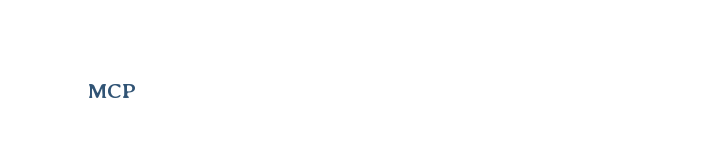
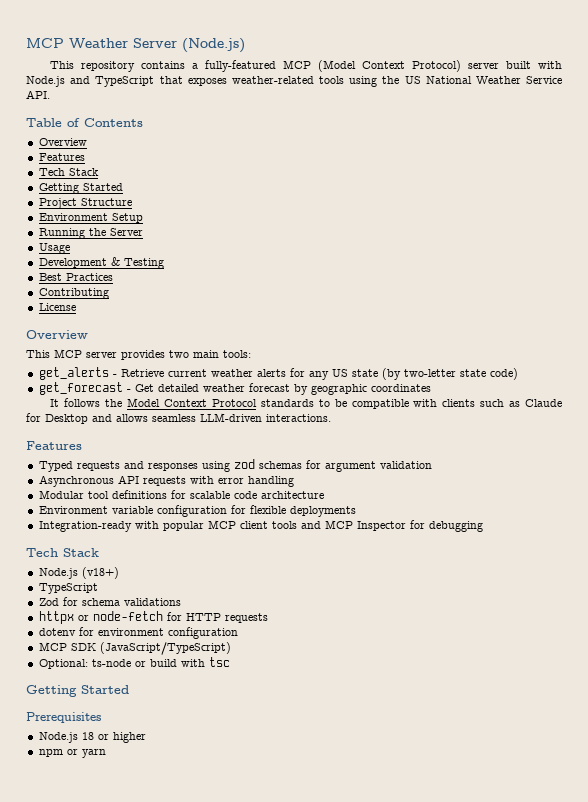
[88,84,136,98] MCP -> [26,38,245,53] [50,60,562,72] [26,76,562,87] [26,90,50,99] [26,118,143,127] [38,138,87,146] [38,153,85,161] [38,168,99,176] [38,183,123,194] [38,198,132,209] [38,213,143,223] [38,228,143,239] [38,243,70,254] [38,257,164,269] [38,273,113,281] [38,288,109,299] [38,303,76,311] [26,330,88,339] [26,349,251,360] [38,367,518,380] [38,382,431,395] [50,398,562,409] [26,413,331,424] [26,441,82,450] [38,459,432,472] [38,475,294,487] [38,490,324,499] [38,505,356,517] [38,520,483,532] [26,548,99,557] [38,567,119,579] [38,583,98,594] [38,597,181,606] [38,611,268,624] [38,627,238,639] [38,642,231,655] [38,657,230,669] [26,685,129,697] [26,712,101,723] [38,732,146,743] [38,749,106,758] MCP Weather Server (Node.js) // This repository contains a fully-featured MCP (Model Context Protocol) server built with Node.js and TypeScript that exposes weather-related tools using the US National Weather Service API. // Table of Contents // Overview // Features // Tech Stack // Getting Started // Project Structure // Environment Setup // Running the Server // Usage // Development & Testing // Best Practices // Contributing // License // Overview // This MCP server provides two main tools: // get_alerts - Retrieve current weather alerts for any US state (by two-letter state code) // get_forecast - Get detailed weather forecast by geographic coordinates // It follows the Model Context Protocol standards to be compatible with clients such as Claude for Desktop and allows seamless LLM-driven interactions. // Features // Typed requests and responses using zod schemas for argument validation // Asynchronous API requests with error handling // Modular tool definitions for scalable code architecture // Environment variable configuration for flexible deployments // Integration-ready with popular MCP client tools and MCP Inspector for debugging // Tech Stack // Node.js (v18+) // TypeScript // Zod for schema validations // httpx or node-fetch for HTTP requests // dotenv for environment configuration // MCP SDK (JavaScript/TypeScript) // Optional: ts-node or build with tsc // Getting Started // Prerequisites // Node.js 18 or higher // npm or yarn

